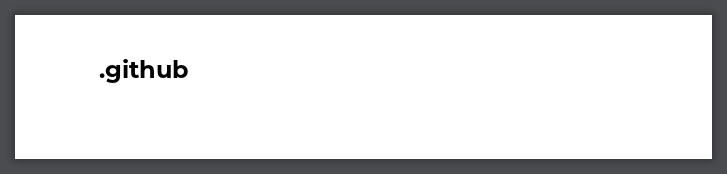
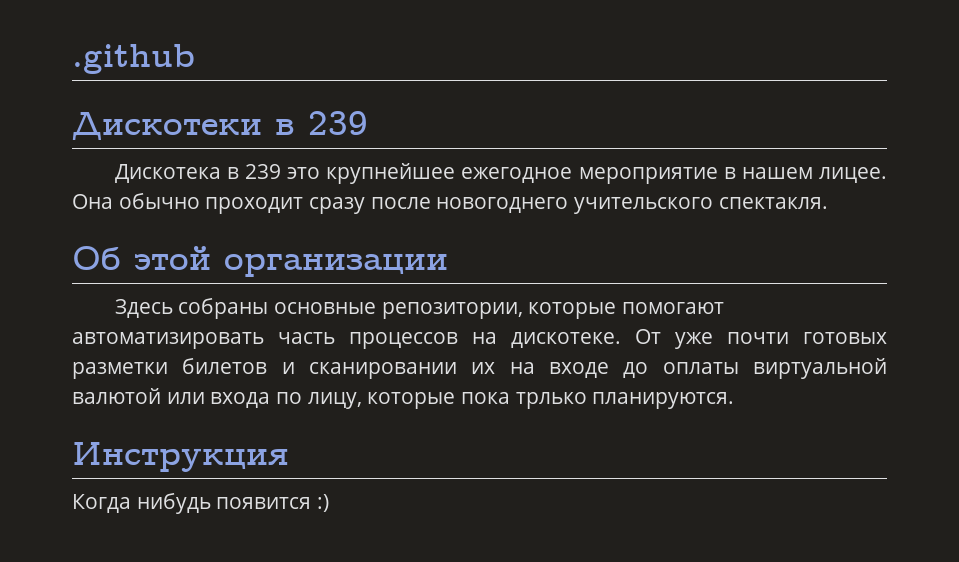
(189, 71) none -> [72,111,368,140] [114,163,888,184] [72,193,828,214] [72,246,448,277] [114,298,724,319] [72,329,887,349] [72,358,888,379] [72,388,735,409] [72,442,289,472] [72,493,330,514] // Дискотеки в 239 // Дискотека в 239 это крупнейшее ежегодное мероприятие в нашем лицее. Она обычно проходит сразу после новогоднего учительского спектакля. // Об этой организации // Здесь собраны основные репозитории, которые помогают автоматизировать часть процессов на дискотеке. От уже почти готовых разметки билетов и сканировании их на входе до оплаты виртуальной валютой или входа по лицу, которые пока трлько планируются. // Инструкция // Когда нибудь появится :)

